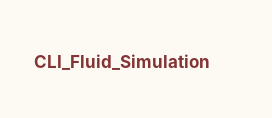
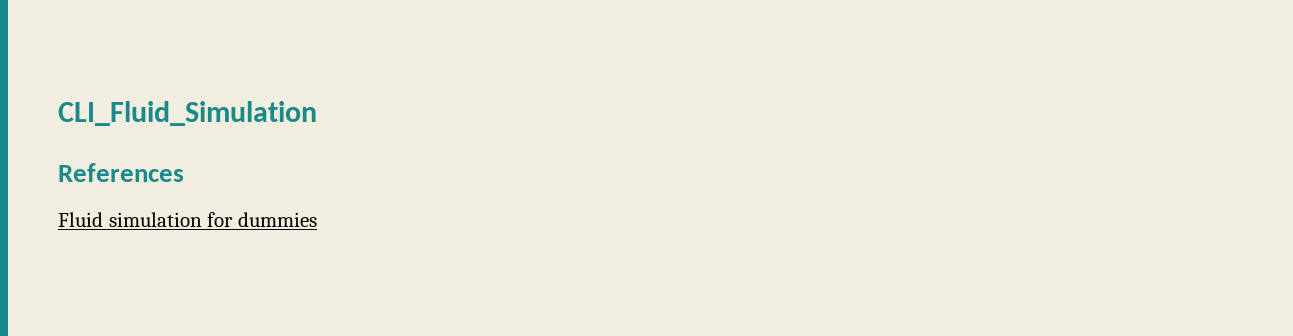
(210, 62) none -> [58,163,184,182] [58,212,317,227] // References // Fluid simulation for dummies

